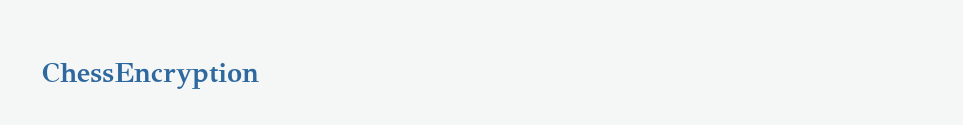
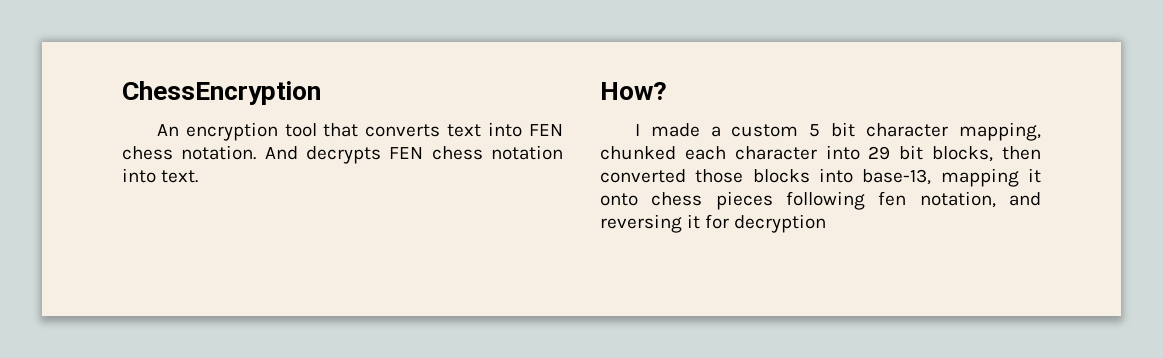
(259, 75) none -> [156,122,563,141] [122,145,563,164] [122,168,199,183] [600,82,667,100] [634,122,1041,141] [600,145,1041,162] [600,168,1041,187] [600,191,1041,210] [600,214,827,233] // An encryption tool that converts text into FEN chess notation. And decrypts FEN chess notation into text. // How? // I made a custom 5 bit character mapping, chunked each character into 29 bit blocks, then converted those blocks into base-13, mapping it onto chess pieces following fen notation, and reversing it for decryption

